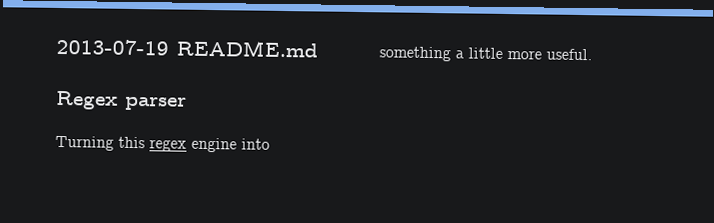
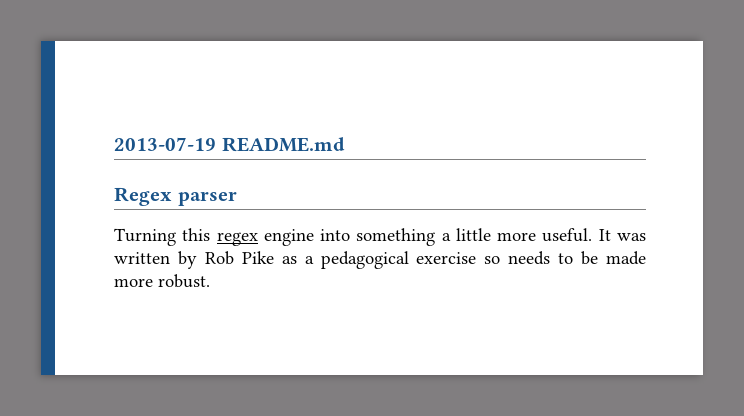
(592, 54) none -> [598,229,646,241] [114,251,647,269] [114,274,210,288] It was written by Rob Pike as a pedagogical exercise so needs to be made more robust.

